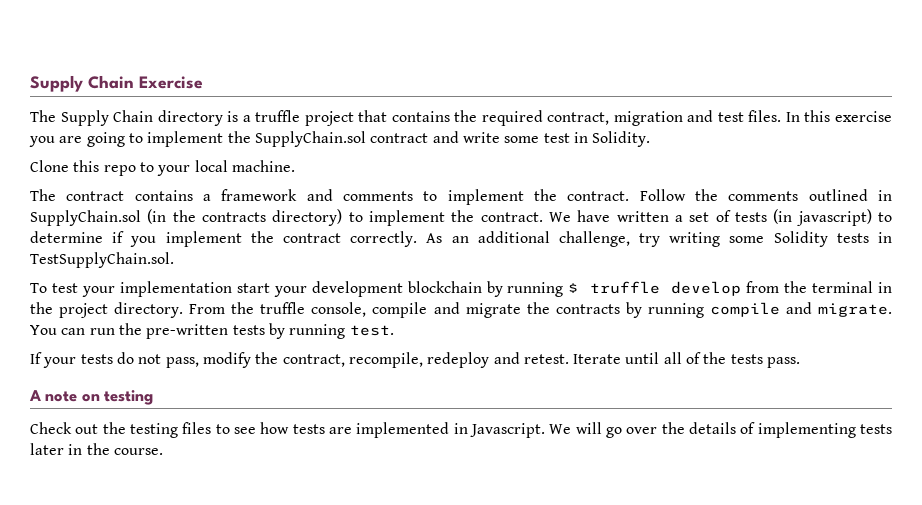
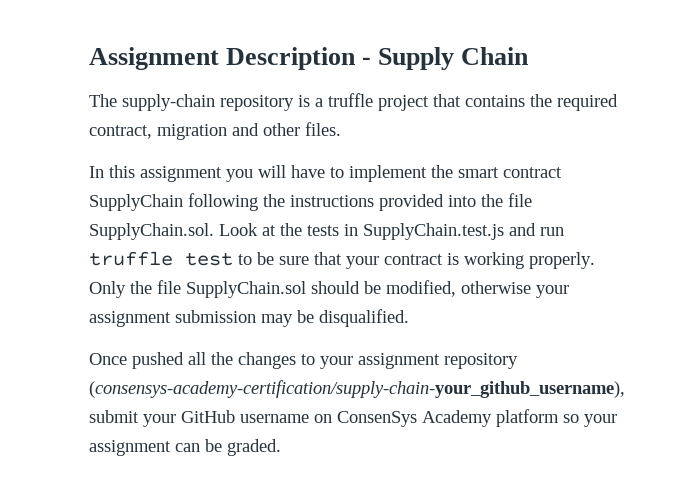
[30,75,203,92] [30,110,223,126] Supply Chain Exercise // The Supply Chain directory -> [89,47,530,70] [89,94,294,111] Assignment Description - Supply Chain // The supply-chain repository
[717,112,744,122] test -> [263,123,300,136] other
(782, 116) none -> (341, 129) //
[834,111,892,122] [29,131,651,147] [30,160,295,176] [30,189,893,205] [30,209,893,226] [30,231,892,247] [30,252,174,268] [30,281,892,297] [30,302,892,318] [30,323,394,339] [30,352,801,368] [29,390,154,405] [30,422,893,438] [30,443,163,455] exercise you are going to implement the SupplyChain.sol contract and write some test in Solidity. // Clone this repo to your local machine. // The contract contains a framework and comments to implement the contract. Follow the comments outlined in SupplyChain.sol (in the contracts directory) to implement the contract. We have written a set of tests (in javascript) to determine if you implement the contract correctly. As an additional challenge, try writing some Solidity tests in TestSupplyChain.sol. // To test your implementation start your development blockchain by running $ truffle develop from the terminal in the project directory. From the truffle console, compile and migrate the contracts by running compile and migrate. You can run the pre-written tests by running test. // If your tests do not pass, modify the contract, recompile, redeploy and retest. Iterate until all of the tests pass. // A note on testing // Check out the testing files to see how tests are implemented in Javascript. We will go over the details of implementing tests later in the course. -> [140,165,562,182] [89,193,532,211] [89,223,564,240] [89,251,595,269] [89,280,569,298] [89,309,409,327] [89,352,518,369] [89,380,625,398] [89,409,617,427] [89,439,281,456] assignment you will have to implement the smart contract SupplyChain following the instructions provided into the file SupplyChain.sol. Look at the tests in SupplyChain.test.js and run truffle test to be sure that your contract is working properly. Only the file SupplyChain.sol should be modified, otherwise your assignment submission may be disqualified. // Once pushed all the changes to your assignment repository (consensys-academy-certification/supply-chain-your_github_username), submit your GitHub username on ConsenSys Academy platform so your assignment can be graded.

